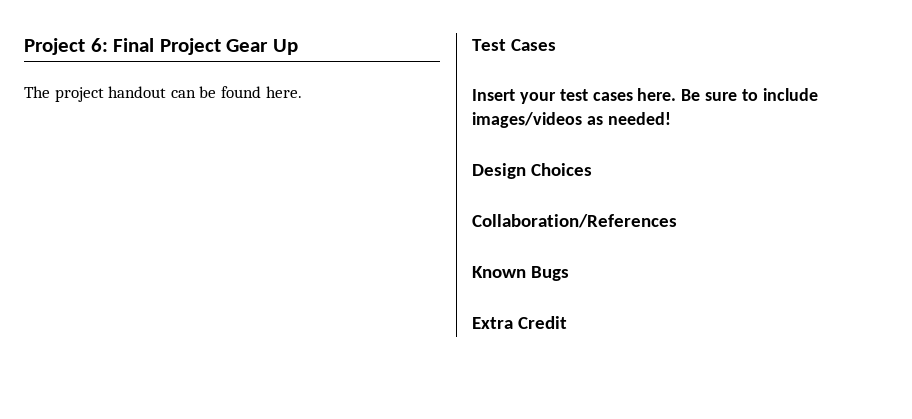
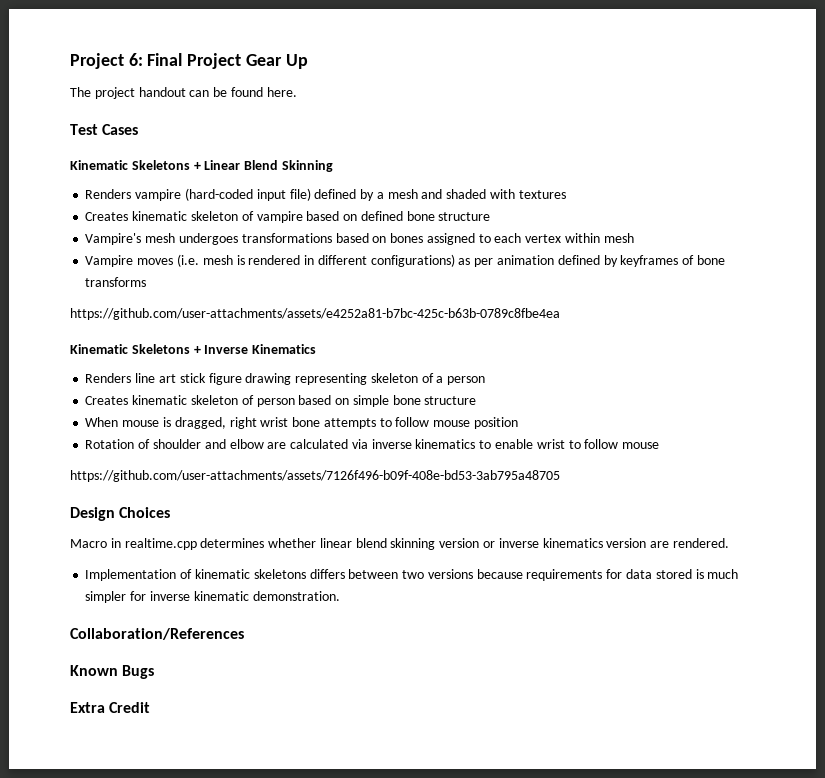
[472,88,818,104] [472,112,671,128] [472,163,593,179] Insert your test cases here. Be sure to include images/videos as needed! // Design Choices -> [70,160,333,172] [85,188,566,201] [85,211,491,223] [85,233,634,245] [85,254,725,267] [85,277,147,287] [70,308,560,320] [70,344,317,354] [85,373,486,385] [85,395,477,407] [85,417,518,429] [85,439,660,449] [70,470,560,482] [70,507,171,521] [70,538,729,550] [85,569,739,581] [85,591,340,603] Kinematic Skeletons + Linear Blend Skinning // Renders vampire (hard-coded input file) defined by a mesh and shaded with textures // Creates kinematic skeleton of vampire based on defined bone structure // Vampire's mesh undergoes transformations based on bones assigned to each vertex within mesh // Vampire moves (i.e. mesh is rendered in different configurations) as per animation defined by keyframes of bone transforms // https://github.com/user-attachments/assets/e4252a81-b7bc-425c-b63b-0789c8fbe4ea // Kinematic Skeletons + Inverse Kinematics // Renders line art stick figure drawing representing skeleton of a person // Creates kinematic skeleton of person based on simple bone structure // When mouse is dragged, right wrist bone attempts to follow mouse position // Rotation of shoulder and elbow are calculated via inverse kinematics to enable wrist to follow mouse // https://github.com/user-attachments/assets/7126f496-b09f-408e-bd53-3ab795a48705 // Design Choices // Macro in realtime.cpp determines whether linear blend skinning version or inverse kinematics version are rendered. // Implementation of kinematic skeletons differs between two versions because requirements for data stored is much simpler for inverse kinematic demonstration.

